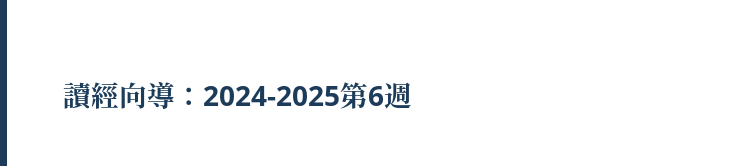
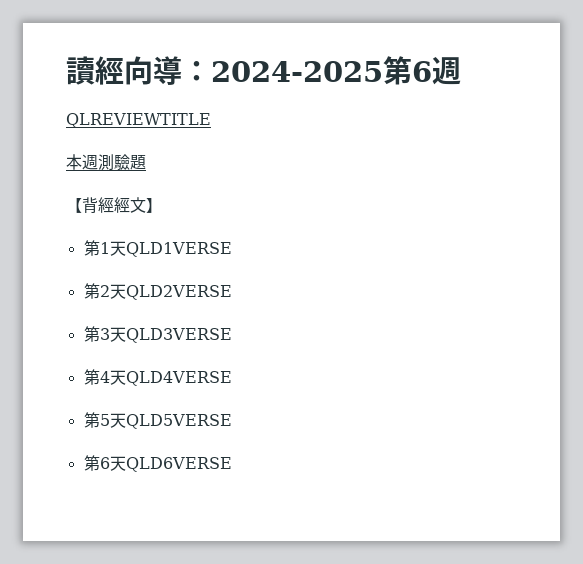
(412, 95) none -> [66,113,211,128] [66,154,146,171] [66,197,162,213] [83,240,232,257] [83,283,232,300] [83,326,232,343] [83,369,232,386] [83,412,232,429] [83,455,232,472] // QLREVIEWTITLE // 本週測驗題 // 【背經經文】 // 第1天QLD1VERSE // 第2天QLD2VERSE // 第3天QLD3VERSE // 第4天QLD4VERSE // 第5天QLD5VERSE // 第6天QLD6VERSE

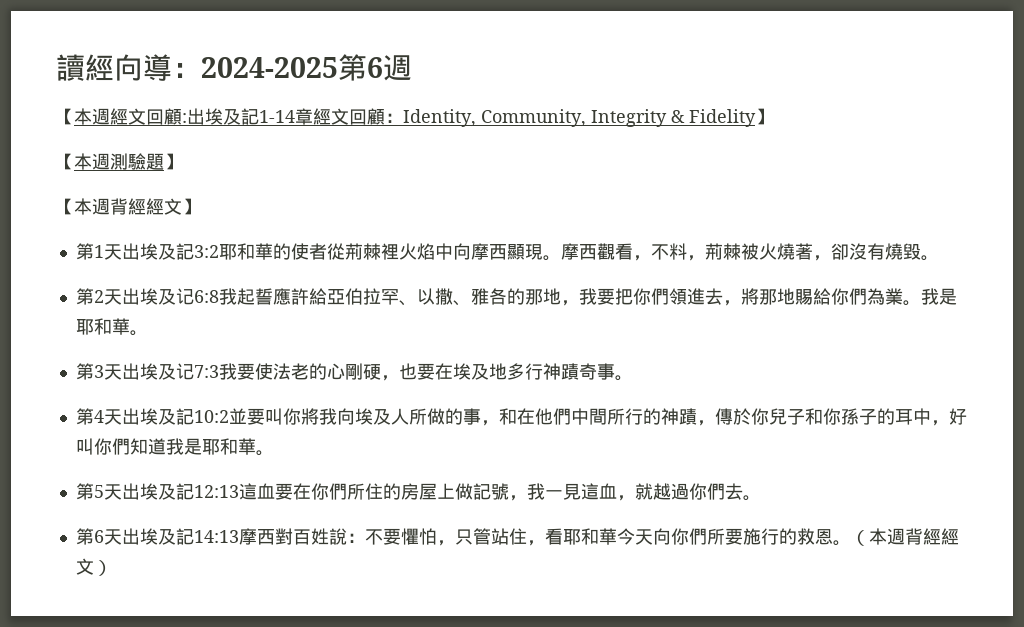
[66,113,211,128] QLREVIEWTITLE // -> [56,108,773,127] [56,153,74,170] 【本週經文回顧:出埃及記1-14章經文回顧：Identity, Community, Integrity & Fidelity】 // 【
[66,198,82,213] // 【 -> [164,153,182,170] [56,198,110,215] 】 // 【本週
[125,242,232,257] [83,283,232,300] [83,326,232,343] [83,369,232,386] [83,412,232,429] [83,455,232,472] QLD1VERSE // 第2天QLD2VERSE // 第3天QLD3VERSE // 第4天QLD4VERSE // 第5天QLD5VERSE // 第6天QLD6VERSE -> [121,243,939,261] [75,288,957,306] [75,318,148,336] [75,363,633,381] [75,408,967,426] [75,438,274,456] [75,483,761,501] [75,528,959,546] [75,558,112,576] 出埃及記3:2耶和華的使者從荊棘裡火焰中向摩西顯現。摩西觀看，不料，荊棘被火燒著，卻沒有燒毀。 // 第2天出埃及记6:8我起誓應許給亞伯拉罕、以撒、雅各的那地，我要把你們領進去，將那地賜給你們為業。我是耶和華。 // 第3天出埃及记7:3我要使法老的心剛硬，也要在埃及地多行神蹟奇事。 // 第4天出埃及記10:2並要叫你將我向埃及人所做的事，和在他們中間所行的神蹟，傳於你兒子和你孫子的耳中，好叫你們知道我是耶和華。 // 第5天出埃及記12:13這血要在你們所住的房屋上做記號，我一見這血，就越過你們去。 // 第6天出埃及記14:13摩西對百姓說：不要懼怕，只管站住，看耶和華今天向你們所要施行的救恩。（本週背經經文）

